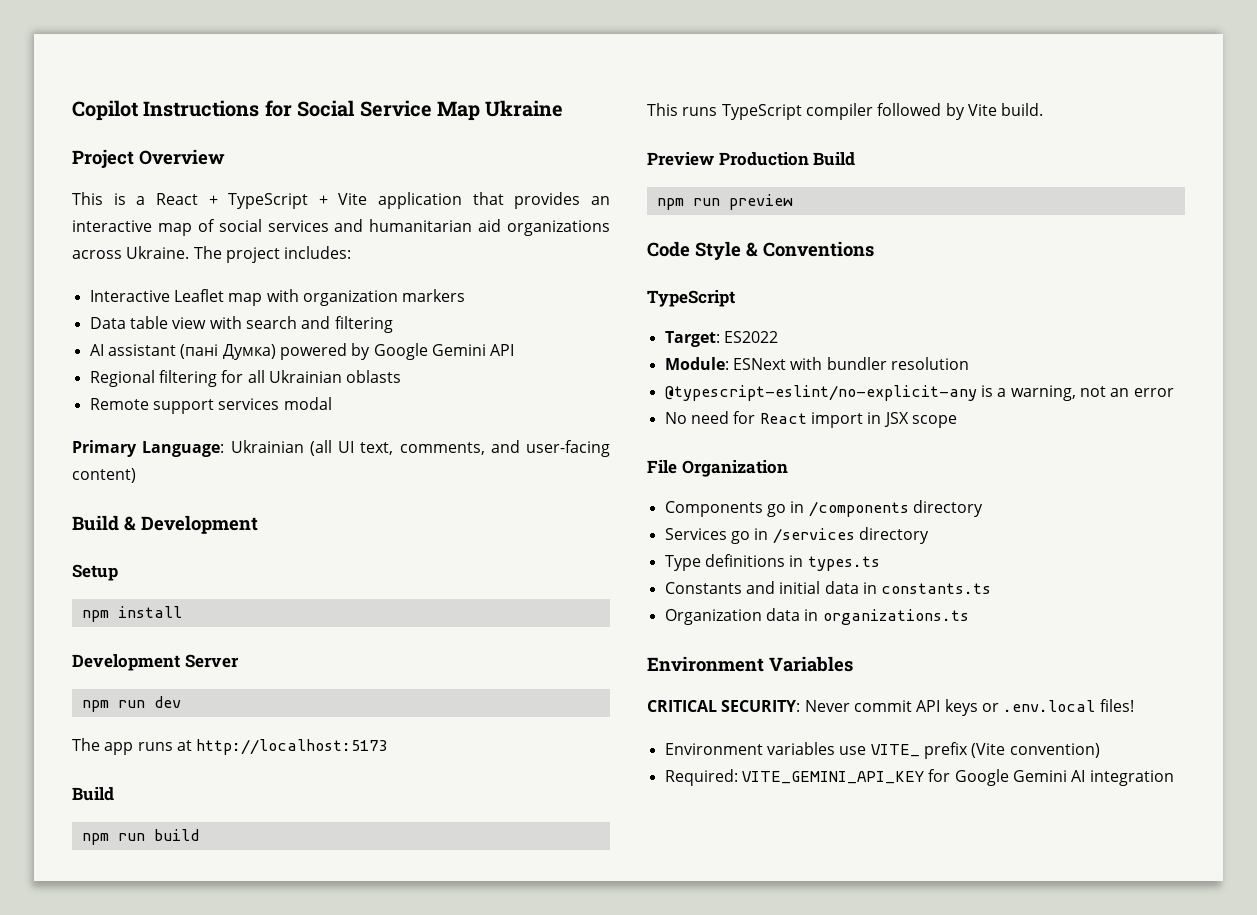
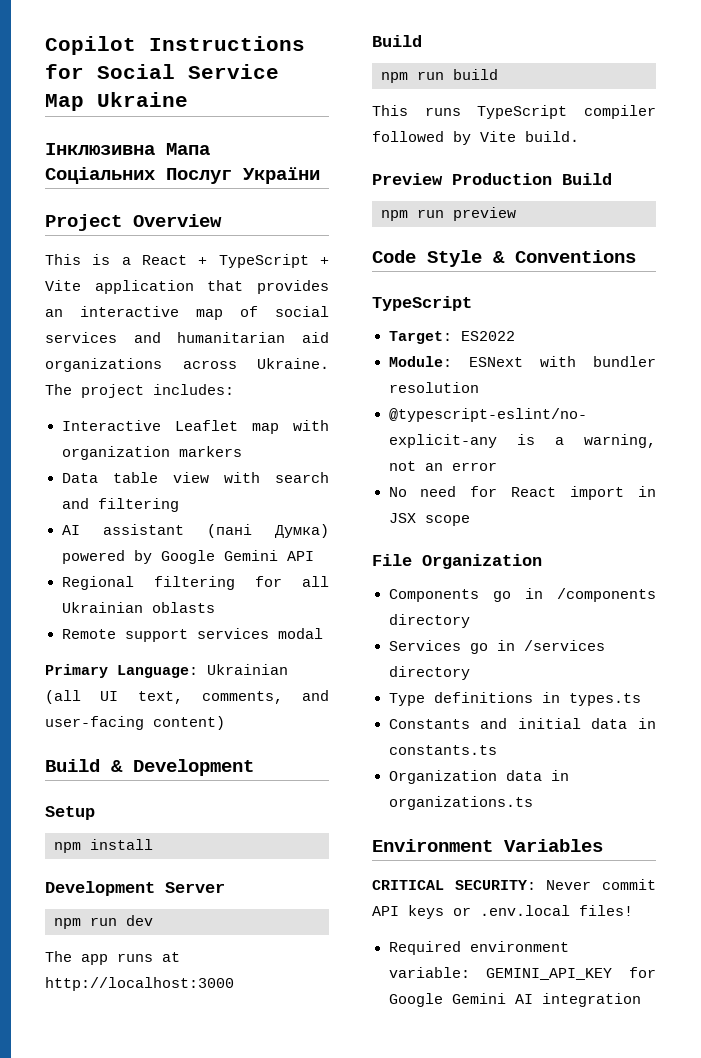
(564, 108) none -> [45,143,210,155] [45,167,320,184] // Інклюзивна Мапа Соціальних Послуг України
[196,739,388,755] http://localhost:5173 -> [45,977,234,991] http://localhost:3000
[664,742,1100,759] [664,769,924,786] Environment variables use VITE_ prefix (Vite convention) // Required: VITE_GEMINI_API_KEY -> [388,941,569,955] [388,967,613,980] Required environment variable: GEMINI_API_KEY

